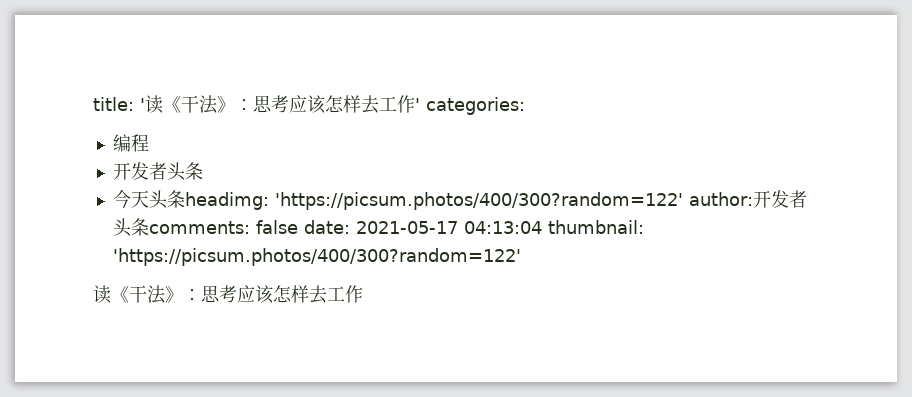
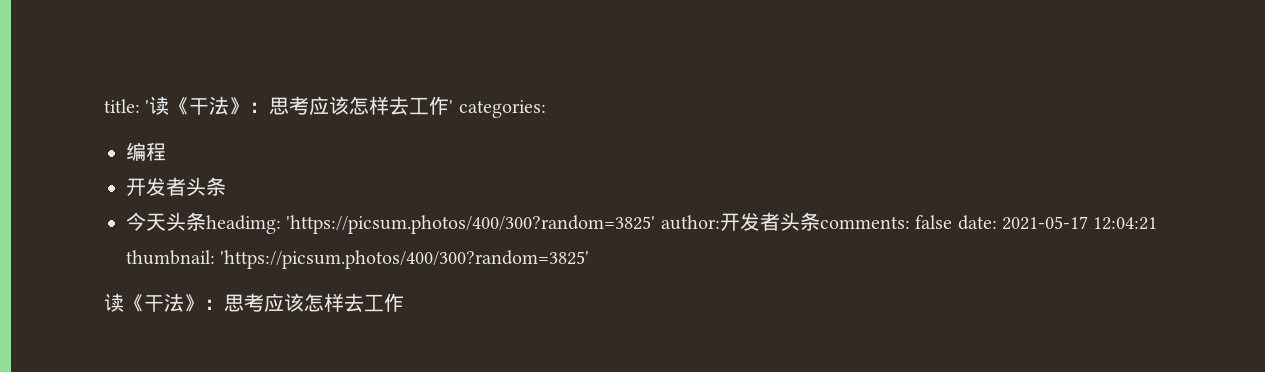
[274,192,683,210] 'https://picsum.photos/400/300?random=122' -> [286,215,656,234] 'https://picsum.photos/400/300?random=3825'
[463,220,644,234] [112,248,521,266] 04:13:04 thumbnail: 'https://picsum.photos/400/300?random=122' -> [1093,217,1158,230] [126,250,590,269] 12:04:21 thumbnail: 'https://picsum.photos/400/300?random=3825'

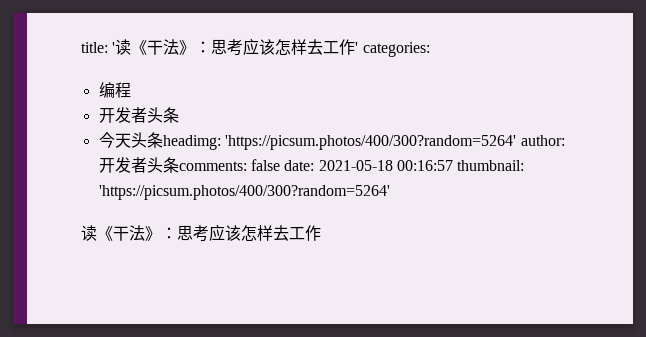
[286,215,656,234] 'https://picsum.photos/400/300?random=3825' -> [225,135,517,150] 'https://picsum.photos/400/300?random=5264'
[1001,216,1158,230] [126,250,590,269] 2021-05-17 12:04:21 thumbnail: 'https://picsum.photos/400/300?random=3825' -> [318,160,525,171] [98,185,390,200] 2021-05-18 00:16:57 thumbnail: 'https://picsum.photos/400/300?random=5264'

